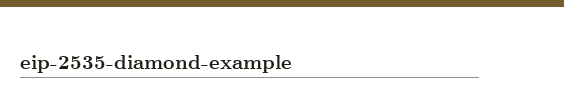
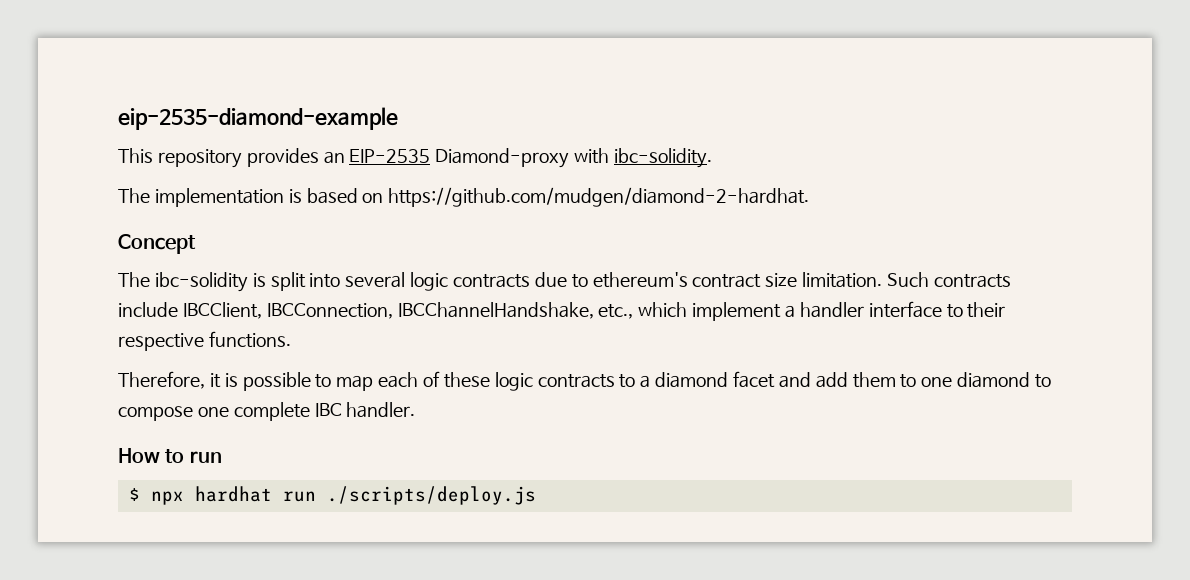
(292, 64) none -> [118,148,712,168] [118,187,810,207] [118,234,196,254] [118,272,1011,292] [118,301,1006,321] [118,331,291,351] [118,371,1052,391] [118,402,416,421] [118,448,222,463] [128,486,536,505] // This repository provides an EIP-2535 Diamond-proxy with ibc-solidity. // The implementation is based on https://github.com/mudgen/diamond-2-hardhat. // Concept // The ibc-solidity is split into several logic contracts due to ethereum's contract size limitation. Such contracts include IBCClient, IBCConnection, IBCChannelHandshake, etc., which implement a handler interface to their respective functions. // Therefore, it is possible to map each of these logic contracts to a diamond facet and add them to one diamond to compose one complete IBC handler. // How to run // $ npx hardhat run ./scripts/deploy.js

